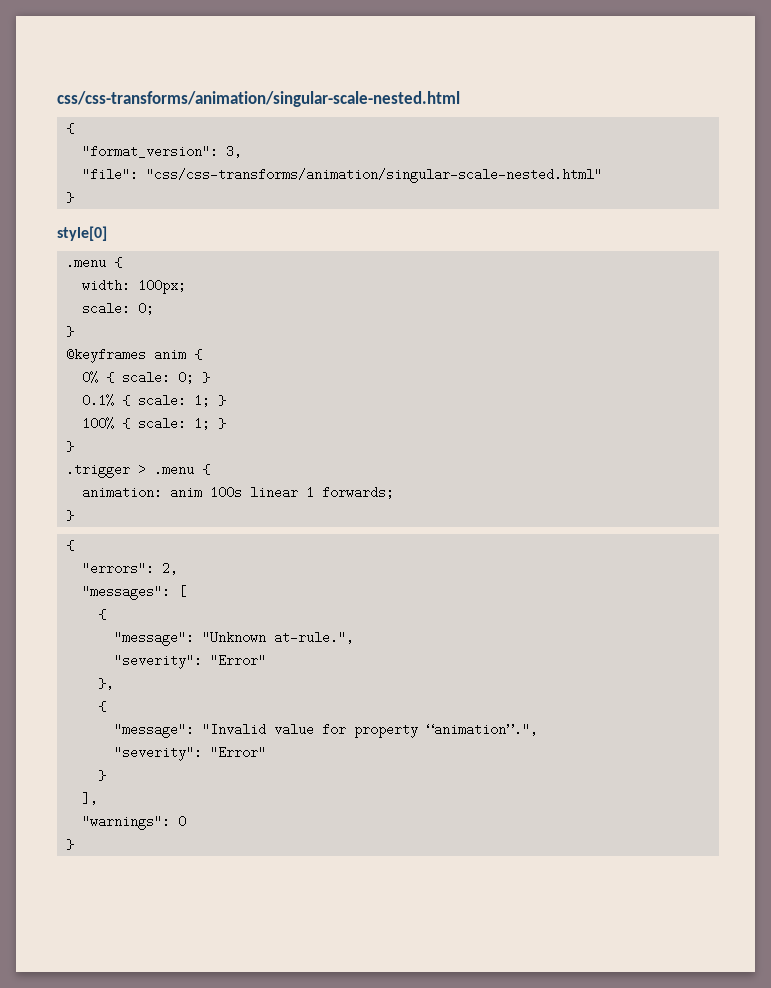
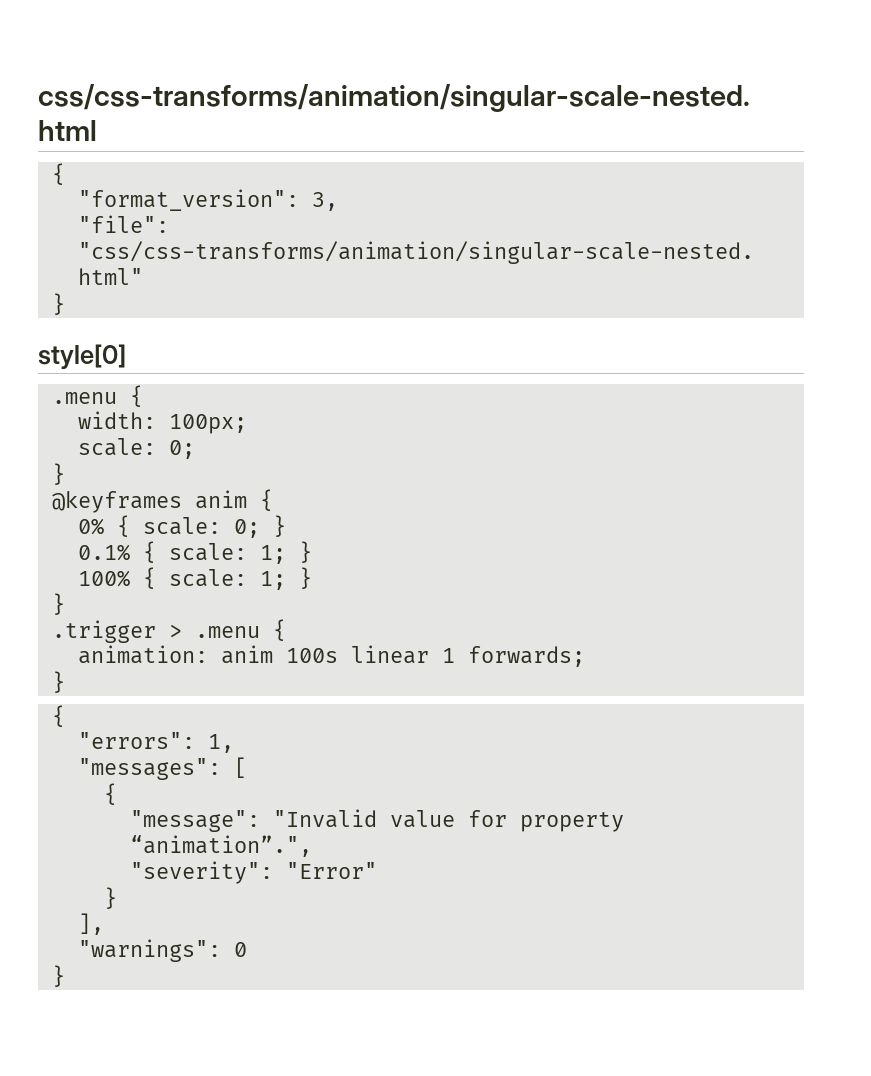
[161,562,178,575] 2, -> [207,734,234,753] 1,
[113,631,354,646] [113,654,266,669] [97,677,114,690] [97,701,106,712] // "message": "Unknown at-rule.", // "severity": "Error" // }, // { -> (117, 794) none

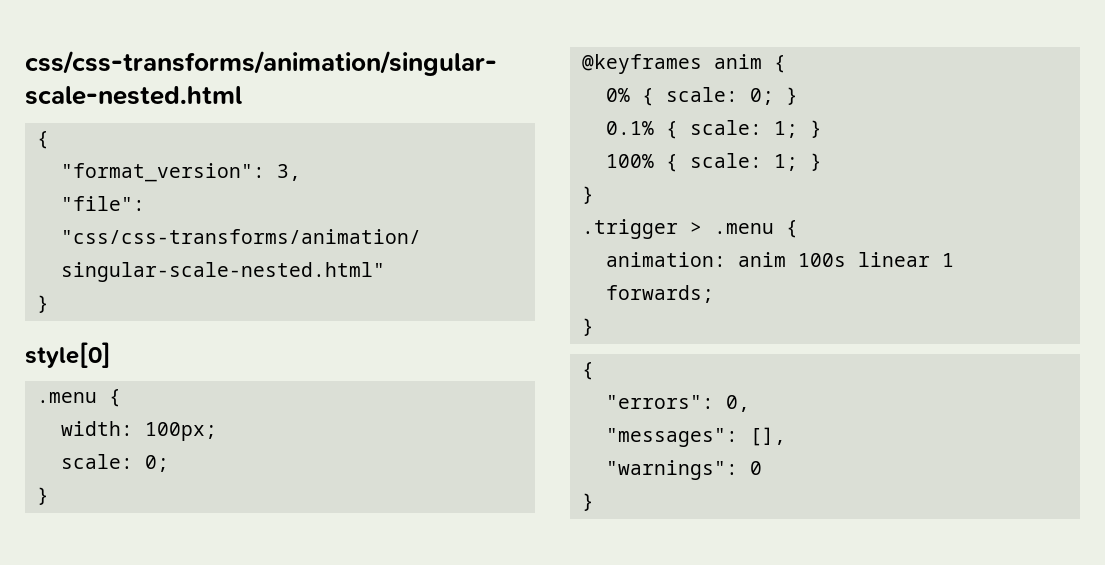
[207,734,234,753] 1, -> [726,395,751,412] 0,
[233,757,247,778] [103,783,117,805] [129,809,624,832] [129,835,312,857] [129,861,377,884] [103,887,117,909] [77,913,104,935] [ // { // "message": "Invalid value for property “animation”.", // "severity": "Error" // } // ], -> [750,427,787,446] [],

